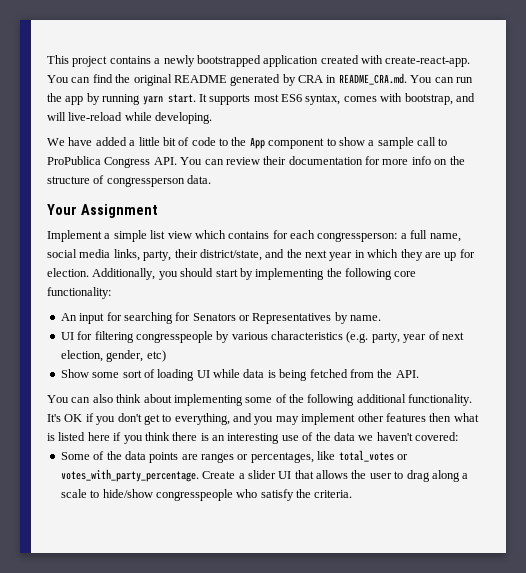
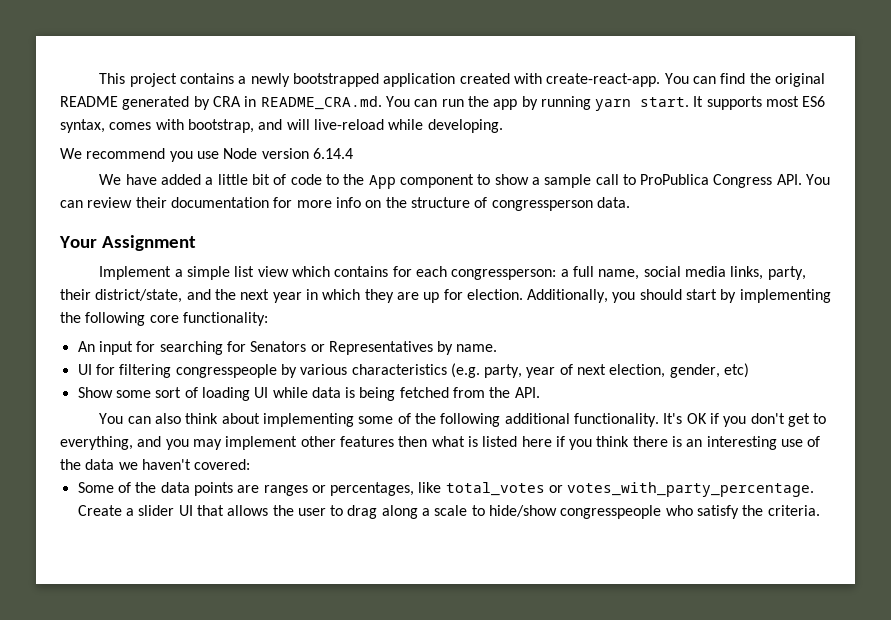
(213, 118) none -> [60,148,353,162] // We recommend you use Node version 6.14.4

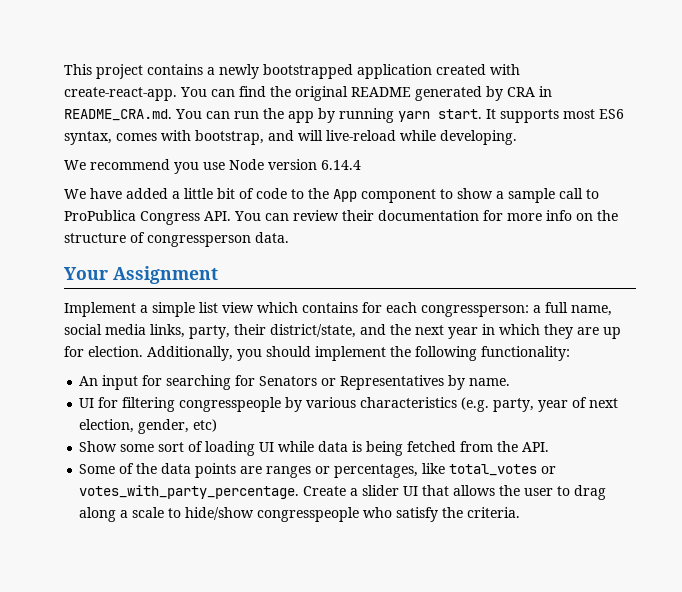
[686,289,831,303] [60,312,179,326] start by implementing the following core -> [315,346,477,361] implement the following
[99,413,827,427] [60,436,821,450] [60,459,251,470] // You can also think about implementing some of the following additional functionality. It's OK if you don't get to everything, and you may implement other features then what is listed here if you think there is an interesting use of the data we haven't covered: -> (550, 447) none

